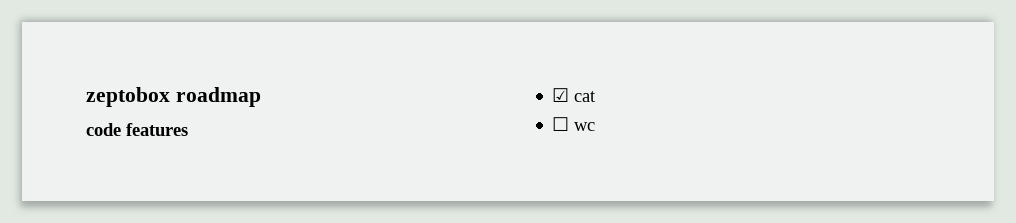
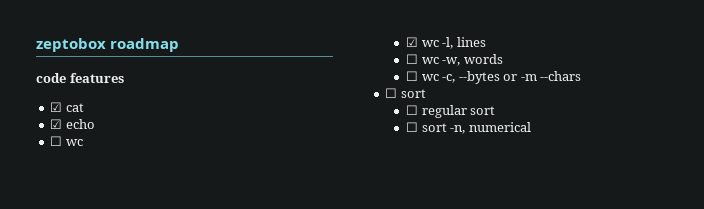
[552,117,596,131] // ☐ wc -> [50,119,95,129] [50,136,83,146] [406,37,486,49] [406,54,503,66] [406,71,582,84] [385,88,426,98] [406,105,496,118] [406,122,531,134] // ☑ echo // ☐ wc // ☑ wc -l, lines // ☐ wc -w, words // ☐ wc -c, --bytes or -m --chars // ☐ sort // ☐ regular sort // ☐ sort -n, numerical

